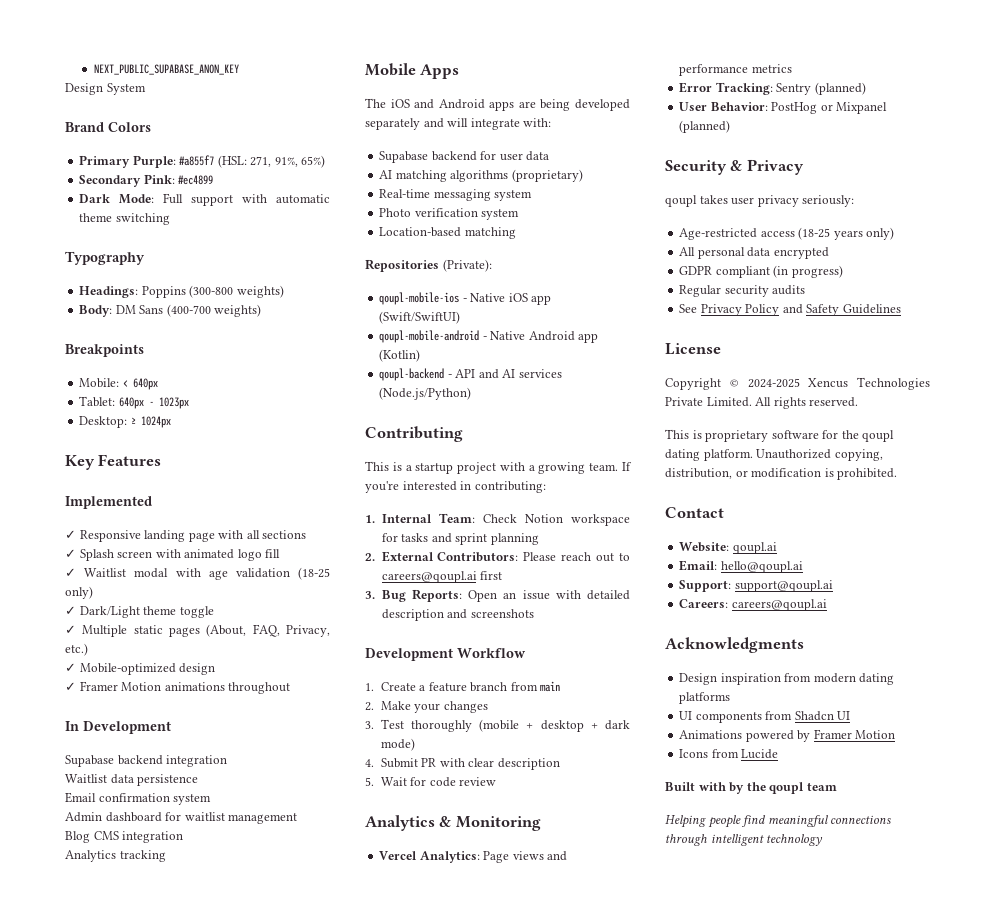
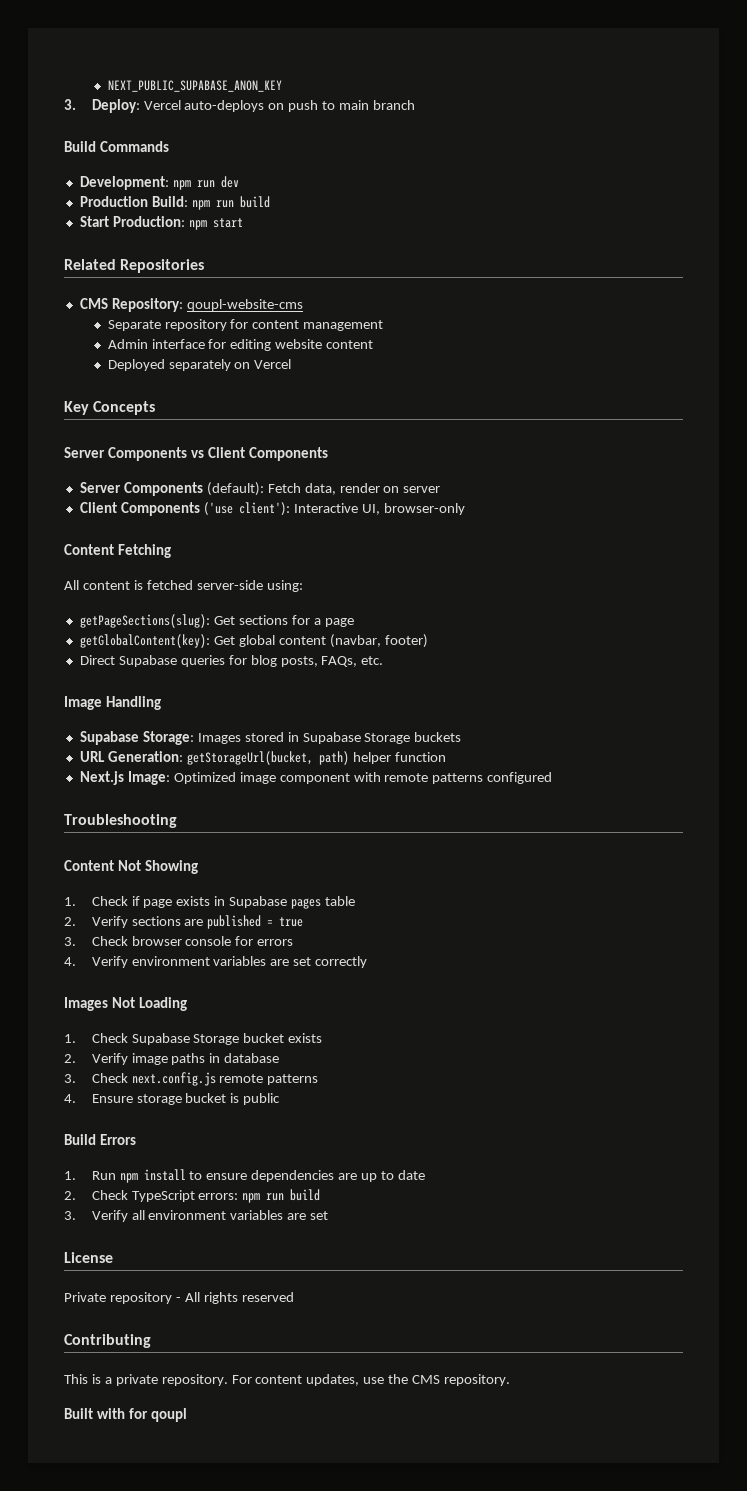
[65,83,146,95] [65,122,151,132] [79,155,326,168] [79,174,214,187] [79,193,330,206] [79,213,170,225] [65,251,145,265] [79,285,284,298] [79,304,262,317] [65,344,144,357] [79,378,158,390] [79,396,189,409] [79,416,171,428] [65,454,162,470] [65,496,152,509] [65,530,307,542] [65,549,281,561] [65,567,330,580] [65,586,93,599] [65,606,214,618] [65,624,330,637] [65,643,88,656] [65,663,216,675] [65,681,291,694] [65,721,171,734] [65,755,228,767] [65,774,199,786] [65,792,212,805] [65,812,298,824] [65,831,184,843] [65,850,166,862] [365,63,460,79] [365,98,630,111] [365,118,552,130] [379,151,550,163] [379,169,583,182] [379,189,533,201] [379,208,520,220] [379,227,516,239] [365,259,492,272] [379,292,552,305] [379,311,461,324] [379,330,599,343] [379,349,421,362] [379,368,562,381] [379,387,472,400] [365,426,463,442] [365,461,632,474] [365,481,546,493] [365,513,630,526] [381,533,539,545] [365,551,630,562] [381,571,503,583] [365,589,630,602] [381,609,534,621] [365,648,526,661] [365,681,561,692] [365,701,488,713] [365,719,630,732] [380,738,415,751] [365,758,560,770] [365,777,497,787] [365,815,541,831] [379,851,568,863] [679,64,792,76] [679,82,866,95] [679,102,888,114] [679,120,731,133] [665,159,804,175] [665,195,855,207] [679,227,895,240] [679,247,829,259] [679,265,843,278] [679,285,806,297] [679,304,901,316] [665,343,721,355] [665,377,930,390] [665,397,859,409] [665,429,895,442] [665,449,883,461] [665,468,898,480] [665,507,724,518] [679,542,777,554] [679,560,803,573] [679,580,833,592] [679,599,827,611] [665,637,804,653] [679,673,895,685] [679,692,731,704] [679,711,851,723] [679,729,896,742] [679,749,779,759] [665,782,837,794] [665,815,892,828] [665,834,824,846] Design System // Brand Colors // Primary Purple: #a855f7 (HSL: 271, 91%, 65%) // Secondary Pink: #ec4899 // Dark Mode: Full support with automatic theme switching // Typography // Headings: Poppins (300-800 weights) // Body: DM Sans (400-700 weights) // Breakpoints // Mobile: < 640px // Tablet: 640px - 1023px // Desktop: ≥ 1024px // Key Features // Implemented // ✓ Responsive landing page with all sections // ✓ Splash screen with animated logo fill // ✓ Waitlist modal with age validation (18-25 only) // ✓ Dark/Light theme toggle // ✓ Multiple static pages (About, FAQ, Privacy, etc.) // ✓ Mobile-optimized design // ✓ Framer Motion animations throughout // In Development // Supabase backend integration // Waitlist data persistence // Email confirmation system // Admin dashboard for waitlist management // Blog CMS integration // Analytics tracking // Mobile Apps // The iOS and Android apps are being developed separately and will integrate with: // Supabase backend for user data // AI matching algorithms (proprietary) // Real-time messaging system // Photo verification system // Location-based matching // Repositories (Private): // qoupl-mobile-ios - Native iOS app (Swift/SwiftUI) // qoupl-mobile-android - Native Android app (Kotlin) // qoupl-backend - API and AI services (Node.js/Python) // Contributing // This is a startup project with a growing team. If you're interested in contributing: // 1. Internal Team: Check Notion workspace for tasks and sprint planning // 2. External Contributors: Please reach out to careers@qoupl.ai first // 3. Bug Reports: Open an issue with detailed description and screenshots // Development Workflow // 1. Create a feature branch from main // 2. Make your changes // 3. Test thoroughly (mobile + desktop + dark mode) // 4. Submit PR with clear description // 5. Wait for code review // Analytics & Monitoring // Vercel Analytics: Page views and performance metrics // Error Tracking: Sentry (planned) // User Behavior: PostHog or Mixpanel (planned) // Security & Privacy // qoupl takes user privacy seriously: // Age-restricted access (18-25 years only) // All personal data encrypted // GDPR compliant (in progress) // Regular security audits // See Privacy Policy and Safety Guidelines // License // Copyright © 2024-2025 Xencus Technologies Private Limited. All rights reserved. // This is proprietary software for the qoupl dating platform. Unauthorized copying, distribution, or modification is prohibited. // Contact // Website: qoupl.ai // Email: hello@qoupl.ai // Support: support@qoupl.ai // Careers: careers@qoupl.ai // Acknowledgments // Design inspiration from modern dating platforms // UI components from Shadcn UI // Animations powered by Framer Motion // Icons from Lucide // Built with by the qoupl team // Helping people find meaningful connections through intelligent technology -> [64,99,416,113] [64,141,170,152] [79,176,239,190] [79,196,270,210] [79,216,243,230] [64,259,205,273] [79,298,303,312] [107,319,384,331] [107,339,374,351] [107,359,292,371] [64,401,156,415] [64,447,329,461] [79,482,441,496] [79,502,465,516] [64,544,172,558] [64,580,303,592] [79,614,354,628] [79,634,428,648] [79,655,384,667] [64,696,162,710] [79,731,462,745] [79,751,446,765] [79,771,553,785] [64,814,177,828] [64,860,199,874] [64,896,356,909] [64,915,304,929] [64,936,294,946] [64,956,368,968] [64,997,188,1011] [64,1033,323,1045] [64,1053,280,1065] [64,1072,319,1086] [64,1093,281,1105] [64,1134,137,1145] [64,1169,425,1183] [64,1189,321,1203] [64,1210,329,1222] [64,1252,113,1263] [64,1292,294,1304] [64,1334,151,1348] [64,1374,511,1386] [64,1408,187,1422] 3. Deploy: Vercel auto-deploys on push to main branch // Build Commands // Development: npm run dev // Production Build: npm run build // Start Production: npm start // Related Repositories // CMS Repository: qoupl-website-cms // Separate repository for content management // Admin interface for editing website content // Deployed separately on Vercel // Key Concepts // Server Components vs Client Components // Server Components (default): Fetch data, render on server // Client Components ('use client'): Interactive UI, browser-only // Content Fetching // All content is fetched server-side using: // getPageSections(slug): Get sections for a page // getGlobalContent(key): Get global content (navbar, footer) // Direct Supabase queries for blog posts, FAQs, etc. // Image Handling // Supabase Storage: Images stored in Supabase Storage buckets // URL Generation: getStorageUrl(bucket, path) helper function // Next.js Image: Optimized image component with remote patterns configured // Troubleshooting // Content Not Showing // 1. Check if page exists in Supabase pages table // 2. Verify sections are published = true // 3. Check browser console for errors // 4. Verify environment variables are set correctly // Images Not Loading // 1. Check Supabase Storage bucket exists // 2. Verify image paths in database // 3. Check next.config.js remote patterns // 4. Ensure storage bucket is public // Build Errors // 1. Run npm install to ensure dependencies are up to date // 2. Check TypeScript errors: npm run build // 3. Verify all environment variables are set // License // Private repository - All rights reserved // Contributing // This is a private repository. For content updates, use the CMS repository. // Built with for qoupl

